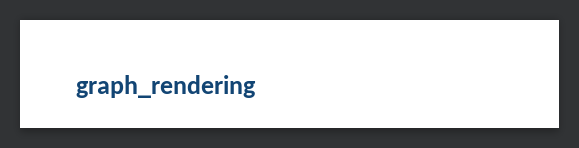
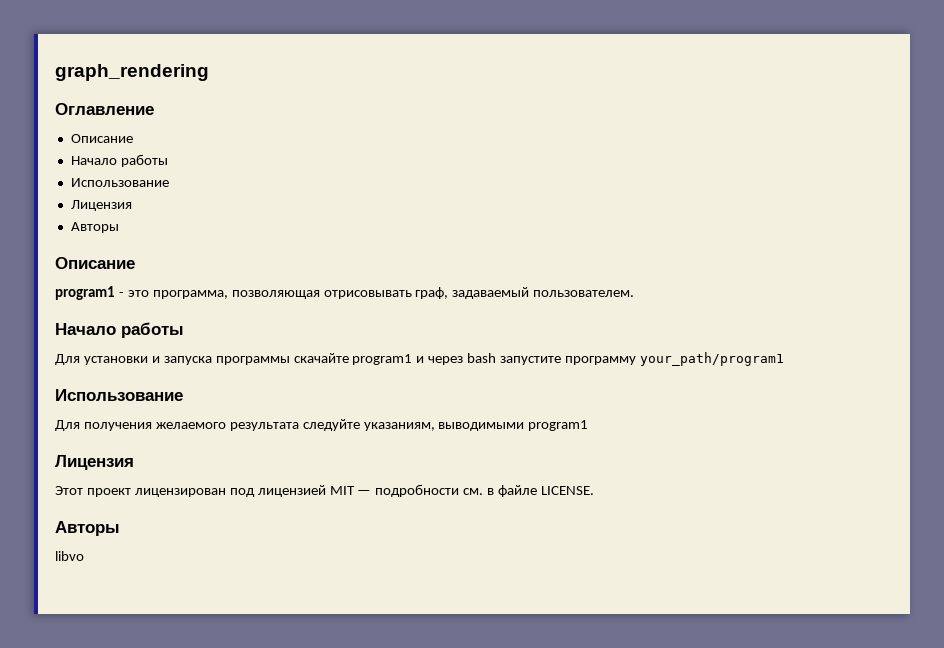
(256, 86) none -> [55,103,154,115] [70,134,133,143] [70,154,168,167] [70,178,169,187] [70,200,132,211] [70,222,119,233] [55,257,135,269] [55,286,635,300] [55,322,184,338] [55,352,784,366] [55,389,183,401] [55,419,589,431] [55,455,134,470] [55,484,595,497] [55,521,120,536] [55,551,84,561] // Оглавление // Описание // Начало работы // Использование // Лицензия // Авторы // Описание // program1 - это программа, позволяющая отрисовывать граф, задаваемый пользователем. // Начало работы // Для установки и запуска программы скачайте program1 и через bash запустите программу your_path/program1 // Использование // Для получения желаемого результата следуйте указаниям, выводимыми program1 // Лицензия // Этот проект лицензирован под лицензией MIT — подробности см. в файле LICENSE. // Авторы // libvo

